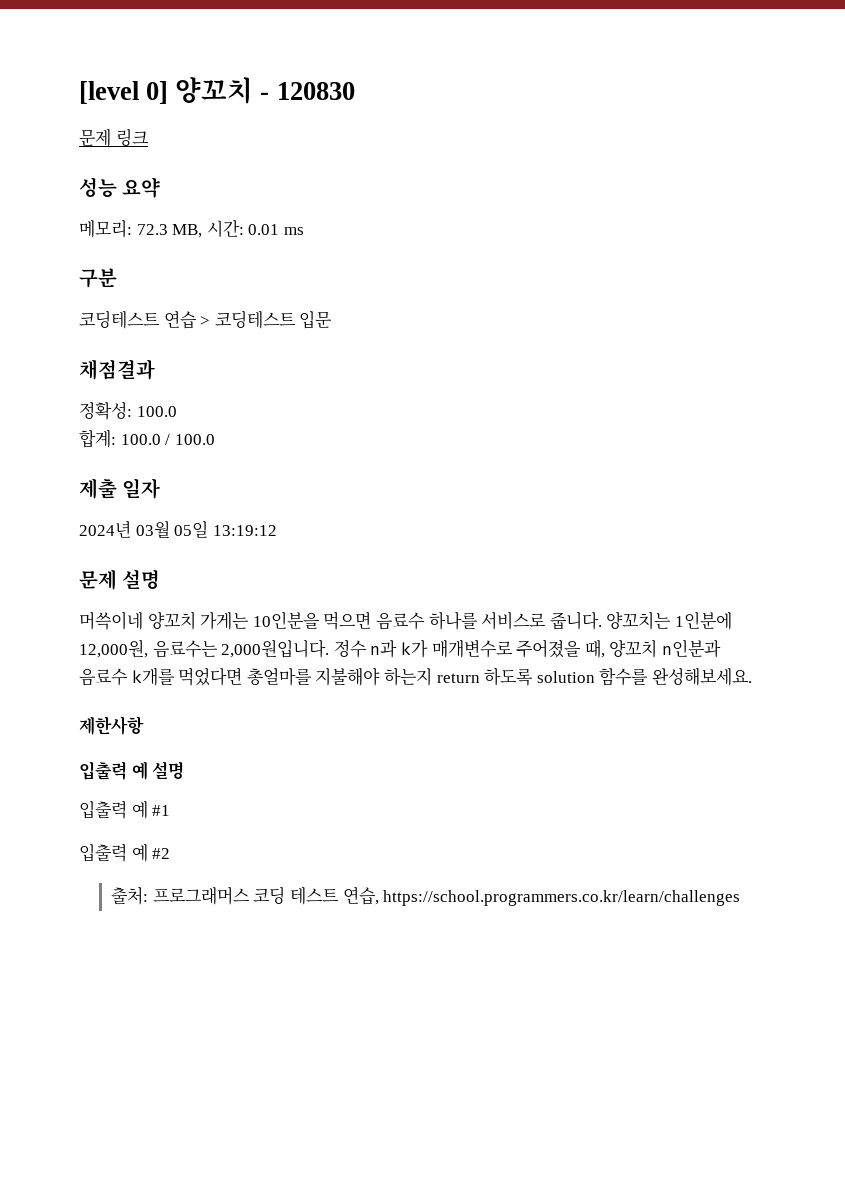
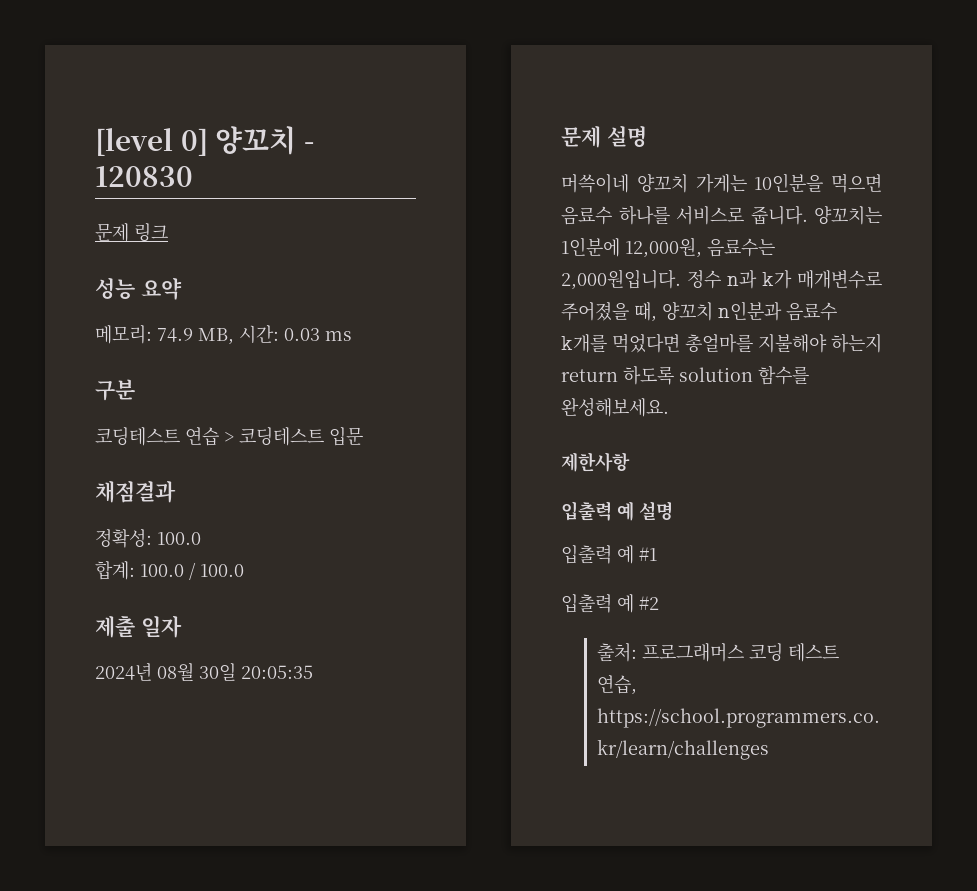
[136,224,168,235] 72.3 -> [157,328,193,342] 74.9
[248,224,280,235] 0.01 -> [284,328,320,341] 0.03
[135,521,277,538] 03월 05일 13:19:12 -> [157,663,313,681] 08월 30일 20:05:35

